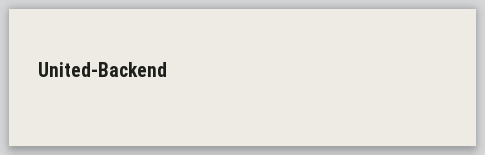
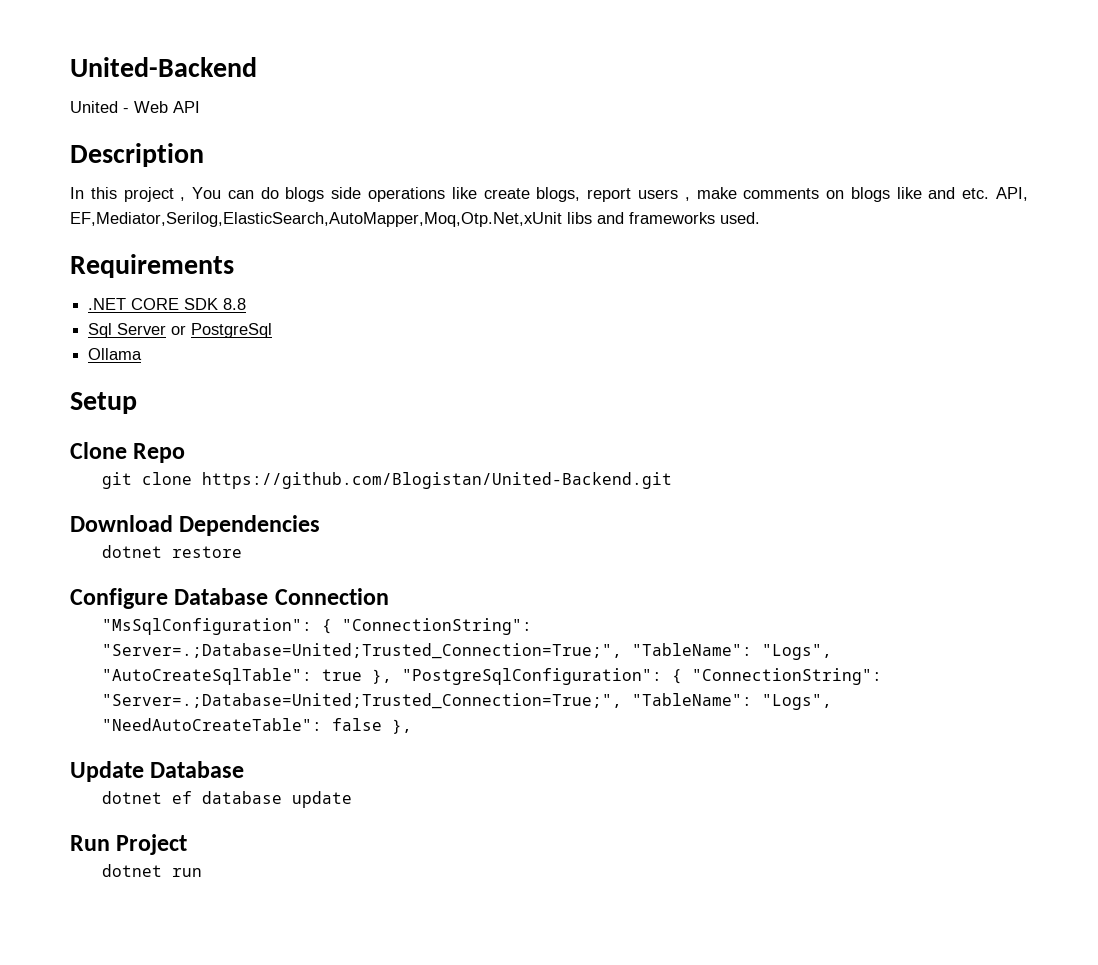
(167, 69) none -> [70,101,200,113] [70,143,204,167] [70,187,1028,202] [70,212,760,227] [70,254,234,278] [88,298,247,310] [88,323,273,338] [88,348,143,360] [70,392,137,414] [70,442,186,463] [102,472,673,489] [70,515,321,536] [102,545,243,558] [70,588,389,609] [102,618,533,635] [102,643,833,660] [102,668,883,685] [102,693,833,710] [102,718,413,734] [70,761,245,782] [102,791,353,808] [70,834,188,855] [102,864,203,877] // United - Web API // Description // In this project , You can do blogs side operations like create blogs, report users , make comments on blogs like and etc. API, EF,Mediator,Serilog,ElasticSearch,AutoMapper,Moq,Otp.Net,xUnit libs and frameworks used. // Requirements // .NET CORE SDK 8.8 // Sql Server or PostgreSql // Ollama // Setup // Clone Repo // git clone https://github.com/Blogistan/United-Backend.git // Download Dependencies // dotnet restore // Configure Database Connection // "MsSqlConfiguration": { "ConnectionString": "Server=.;Database=United;Trusted_Connection=True;", "TableName": "Logs", "AutoCreateSqlTable": true }, "PostgreSqlConfiguration": { "ConnectionString": "Server=.;Database=United;Trusted_Connection=True;", "TableName": "Logs", "NeedAutoCreateTable": false }, // Update Database // dotnet ef database update // Run Project // dotnet run

